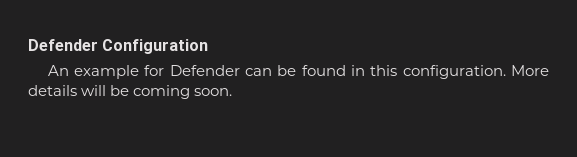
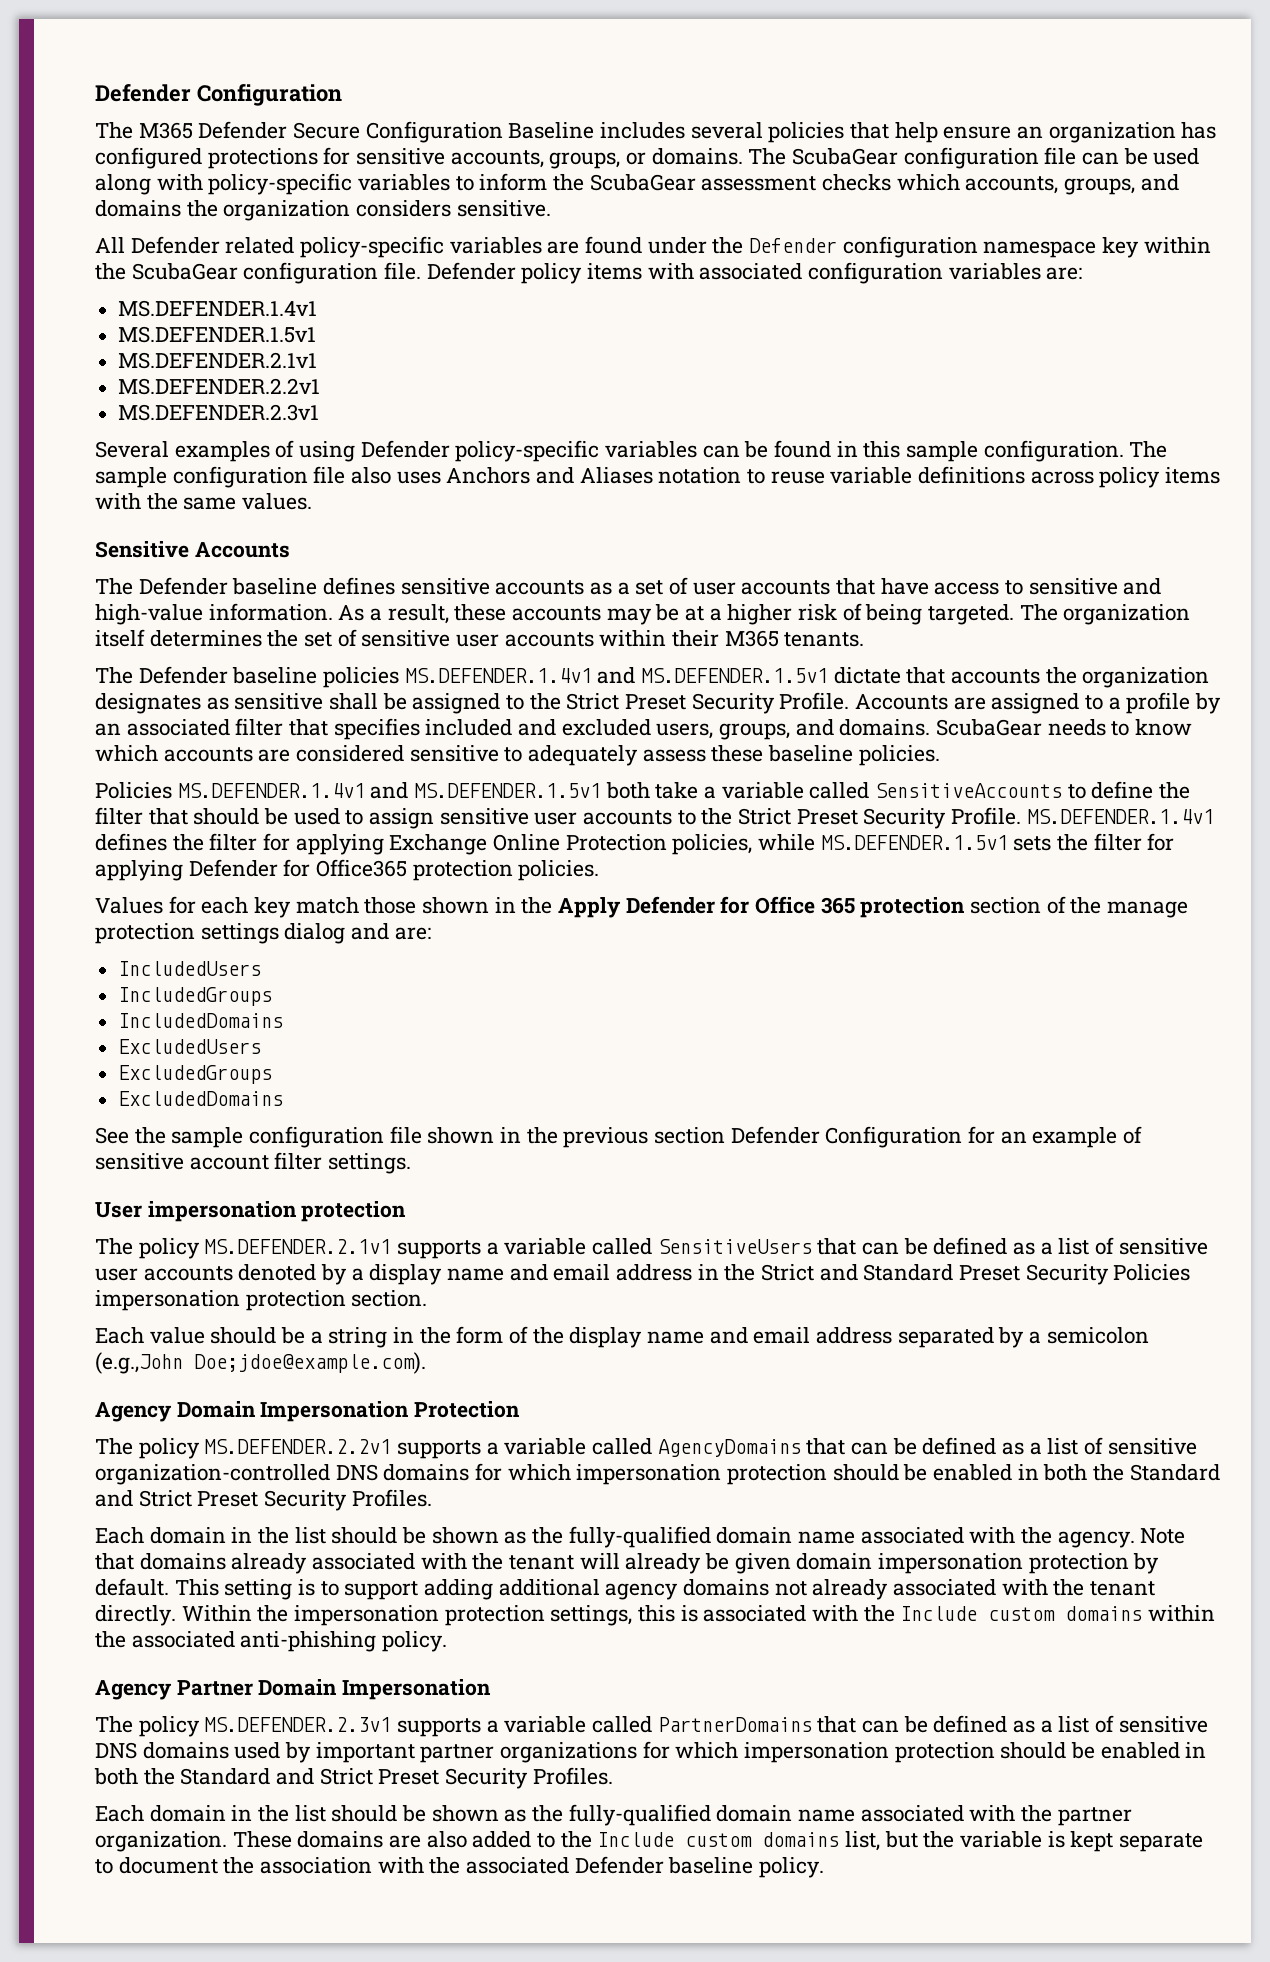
[47,65,240,79] An example for Defender -> [95,121,1217,143] [95,147,1200,169] [95,173,1179,195] [95,200,551,221] [95,236,1211,258] [95,262,1083,284] [118,300,318,317] [118,326,317,343] [118,352,318,369] [118,378,321,395] [118,404,320,421] [95,440,698,462] The M365 Defender Secure Configuration Baseline includes several policies that help ensure an organization has configured protections for sensitive accounts, groups, or domains. The ScubaGear configuration file can be used along with policy-specific variables to inform the ScubaGear assessment checks which accounts, groups, and domains the organization considers sensitive. // All Defender related policy-specific variables are found under the Defender configuration namespace key within the ScubaGear configuration file. Defender policy items with associated configuration variables are: // MS.DEFENDER.1.4v1 // MS.DEFENDER.1.5v1 // MS.DEFENDER.2.1v1 // MS.DEFENDER.2.2v1 // MS.DEFENDER.2.3v1 // Several examples of using Defender policy-specific variables
[402,65,549,79] [28,85,233,99] configuration. More details will be coming soon. -> [906,440,1168,462] [95,466,1221,488] [95,493,313,510] [95,541,290,558] [95,577,1162,595] [95,603,1191,625] [95,629,865,647] [95,666,1210,688] [95,692,1222,714] [95,718,1193,740] [95,745,940,766] [95,781,1191,799] [95,807,1214,829] [95,833,1175,855] [95,859,600,881] [95,896,1189,918] [95,923,431,944] [118,961,262,976] [118,987,273,1006] [118,1013,284,1028] [118,1039,262,1054] [118,1065,273,1084] [118,1091,284,1106] [95,1126,1143,1148] [95,1152,412,1174] [95,1201,407,1222] [95,1237,1208,1259] [95,1264,1191,1285] [95,1290,428,1311] [95,1326,1149,1348] [95,1352,426,1374] [95,1401,521,1422] [95,1437,1197,1459] [95,1463,1220,1485] [95,1489,432,1511] [95,1526,1186,1548] [95,1553,1160,1574] [95,1578,1156,1600] [95,1605,1216,1626] [95,1631,448,1652] [95,1679,492,1700] [95,1715,1208,1737] [95,1741,1207,1763] [94,1767,613,1789] [95,1804,1132,1826] [95,1831,1204,1852] [95,1856,825,1878] sample configuration. The sample configuration file also uses Anchors and Aliases notation to reuse variable definitions across policy items with the same values. // Sensitive Accounts // The Defender baseline defines sensitive accounts as a set of user accounts that have access to sensitive and high-value information. As a result, these accounts may be at a higher risk of being targeted. The organization itself determines the set of sensitive user accounts within their M365 tenants. // The Defender baseline policies MS.DEFENDER.1.4v1 and MS.DEFENDER.1.5v1 dictate that accounts the organization designates as sensitive shall be assigned to the Strict Preset Security Profile. Accounts are assigned to a profile by an associated filter that specifies included and excluded users, groups, and domains. ScubaGear needs to know which accounts are considered sensitive to adequately assess these baseline policies. // Policies MS.DEFENDER.1.4v1 and MS.DEFENDER.1.5v1 both take a variable called SensitiveAccounts to define the filter that should be used to assign sensitive user accounts to the Strict Preset Security Profile. MS.DEFENDER.1.4v1 defines the filter for applying Exchange Online Protection policies, while MS.DEFENDER.1.5v1 sets the filter for applying Defender for Office365 protection policies. // Values for each key match those shown in the Apply Defender for Office 365 protection section of the manage protection settings dialog and are: // IncludedUsers // IncludedGroups // IncludedDomains // ExcludedUsers // ExcludedGroups // ExcludedDomains // See the sample configuration file shown in the previous section Defender Configuration for an example of sensitive account filter settings. // User impersonation protection // The policy MS.DEFENDER.2.1v1 supports a variable called SensitiveUsers that can be defined as a list of sensitive user accounts denoted by a display name and email address in the Strict and Standard Preset Security Policies impersonation protection section. // Each value should be a string in the form of the display name and email address separated by a semicolon (e.g.,John Doe;jdoe@example.com). // Agency Domain Impersonation Protection // The policy MS.DEFENDER.2.2v1 supports a variable called AgencyDomains that can be defined as a list of sensitive organization-controlled DNS domains for which impersonation protection should be enabled in both the Standard and Strict Preset Security Profiles. // Each domain in the list should be shown as the fully-qualified domain name associated with the agency. Note that domains already associated with the tenant will already be given domain impersonation protection by default. This setting is to support adding additional agency domains not already associated with the tenant directly. Within the impersonation protection settings, this is associated with the Include custom domains within the associated anti-phishing policy. // Agency Partner Domain Impersonation // The policy MS.DEFENDER.2.3v1 supports a variable called PartnerDomains that can be defined as a list of sensitive DNS domains used by important partner organizations for which impersonation protection should be enabled in both the Standard and Strict Preset Security Profiles. // Each domain in the list should be shown as the fully-qualified domain name associated with the partner organization. These domains are also added to the Include custom domains list, but the variable is kept separate to document the association with the associated Defender baseline policy.

